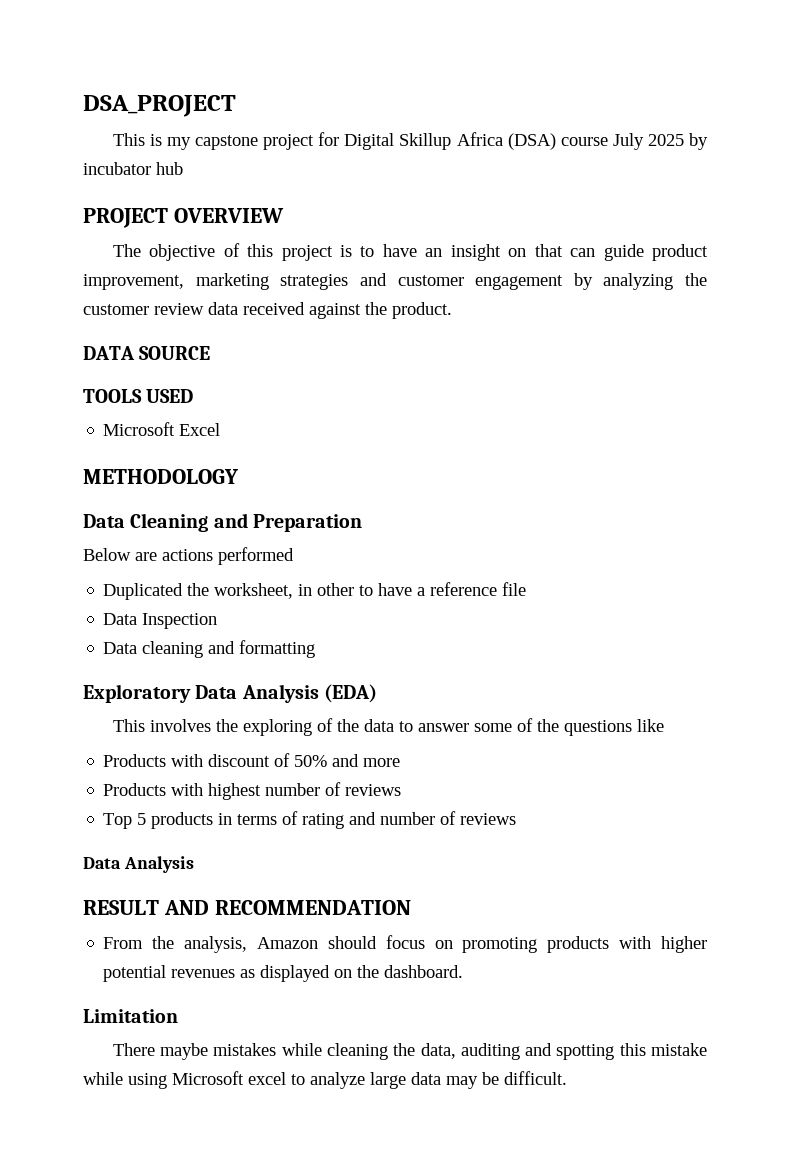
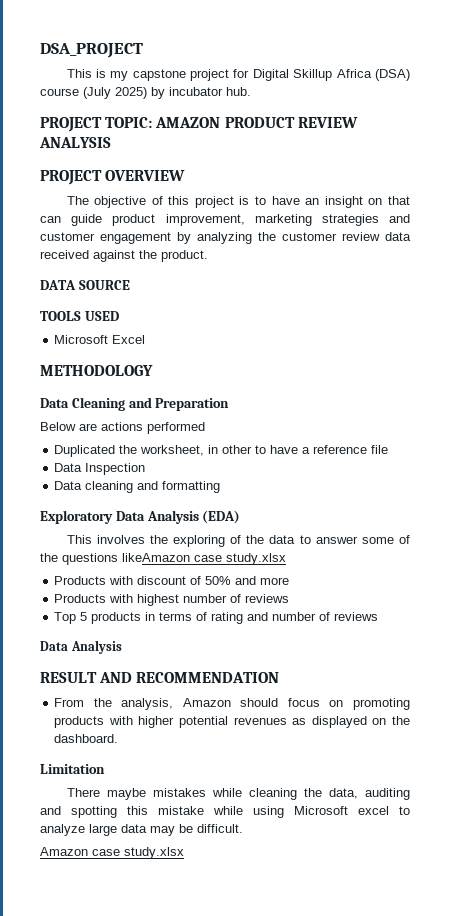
[612,133,708,150] [83,162,183,175] July 2025 by incubator hub -> [83,87,251,99] [40,117,358,132] [39,137,111,148] (July 2025) by incubator hub. // PROJECT TOPIC: AMAZON PRODUCT REVIEW ANALYSIS
[636,719,664,732] like -> [122,553,286,565] likeAmazon case study.xlsx
(567, 1078) none -> [40,847,184,859] // Amazon case study.xlsx

